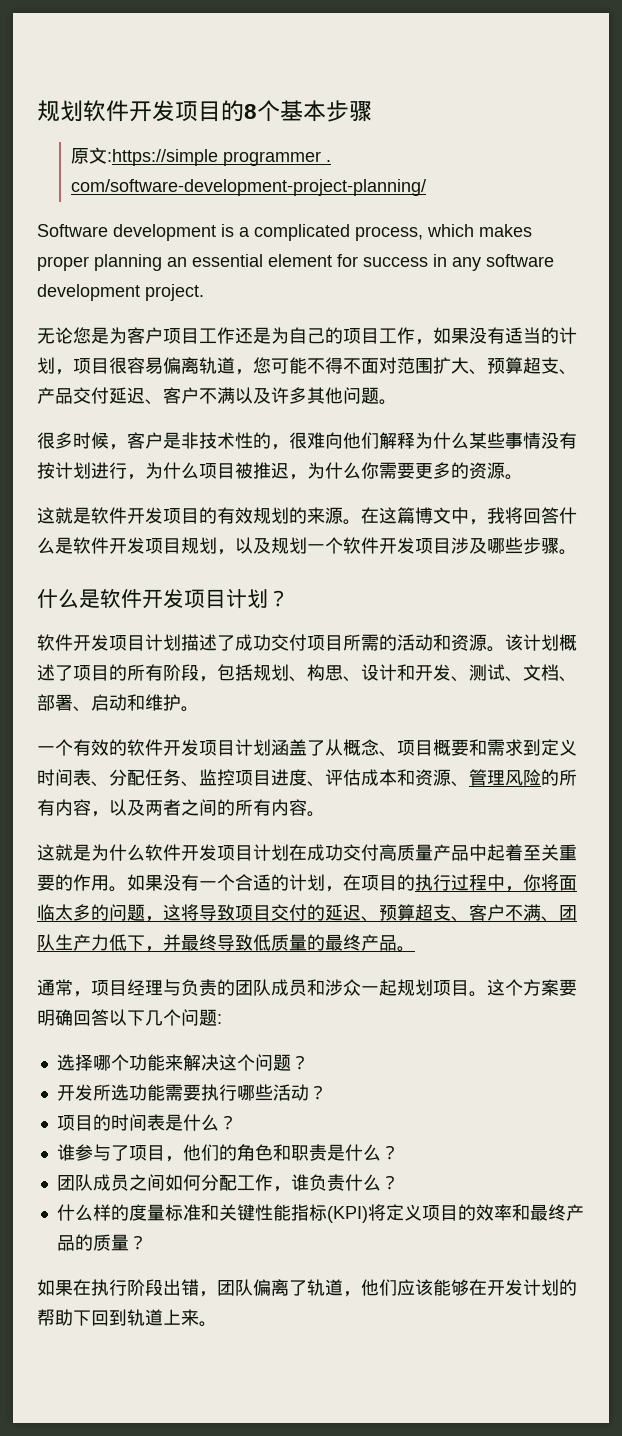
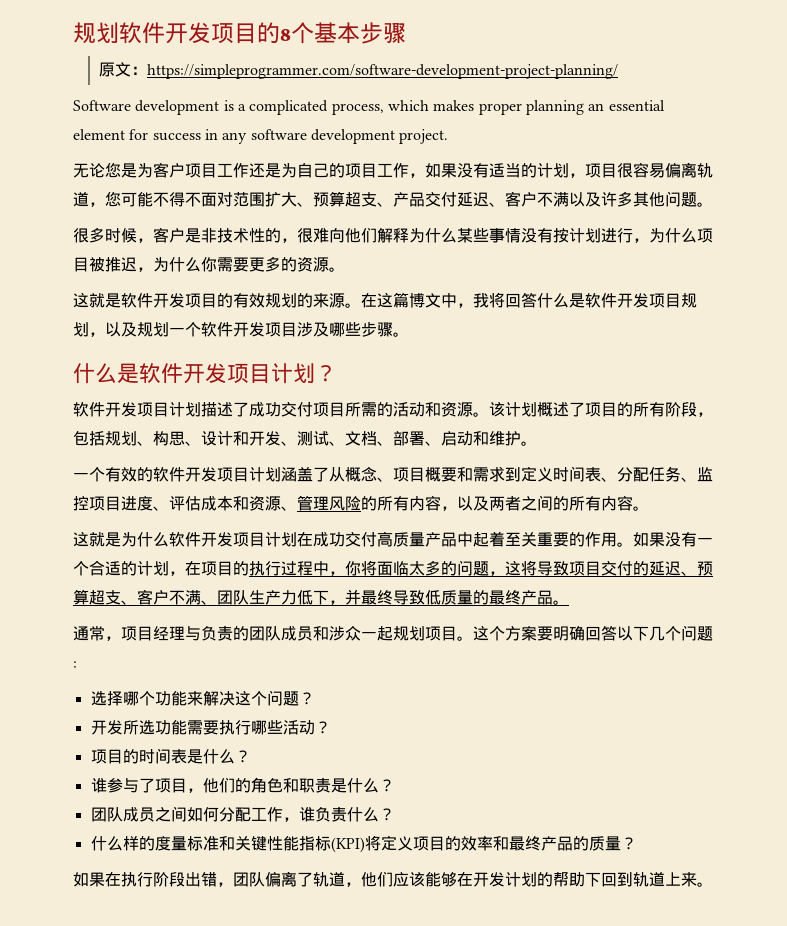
[107,149,332,166] [71,179,427,196] :https://simple programmer . com/software-development-project-planning/ -> [131,64,619,79] ：https://simpleprogrammer.com/software-development-project-planning/

